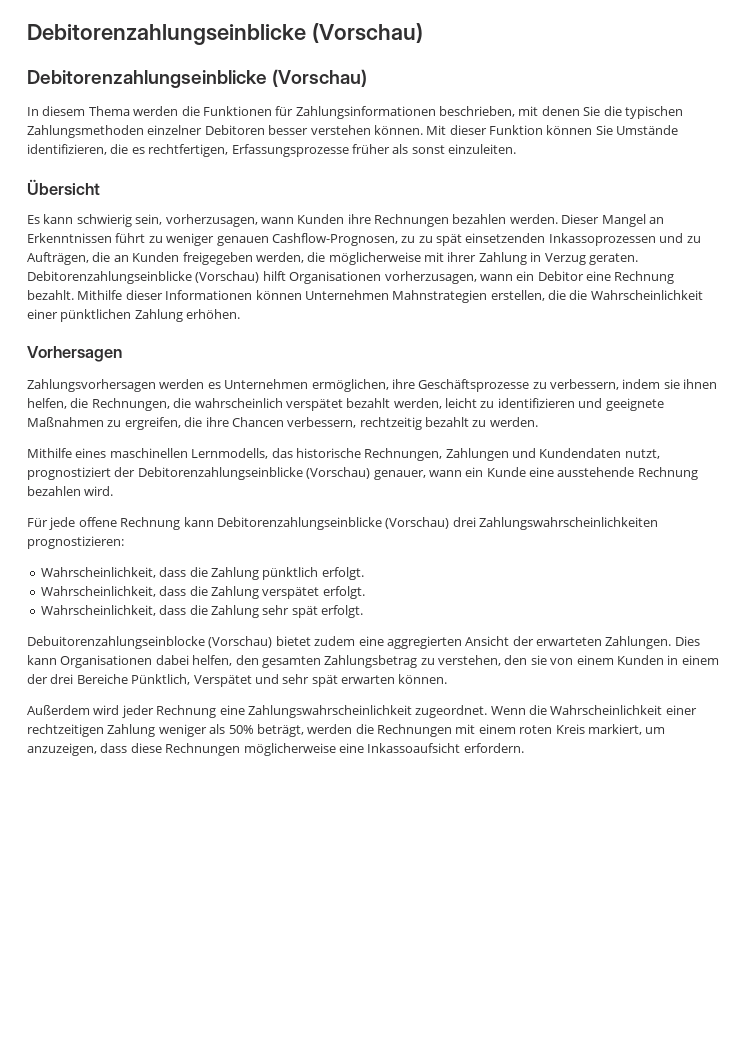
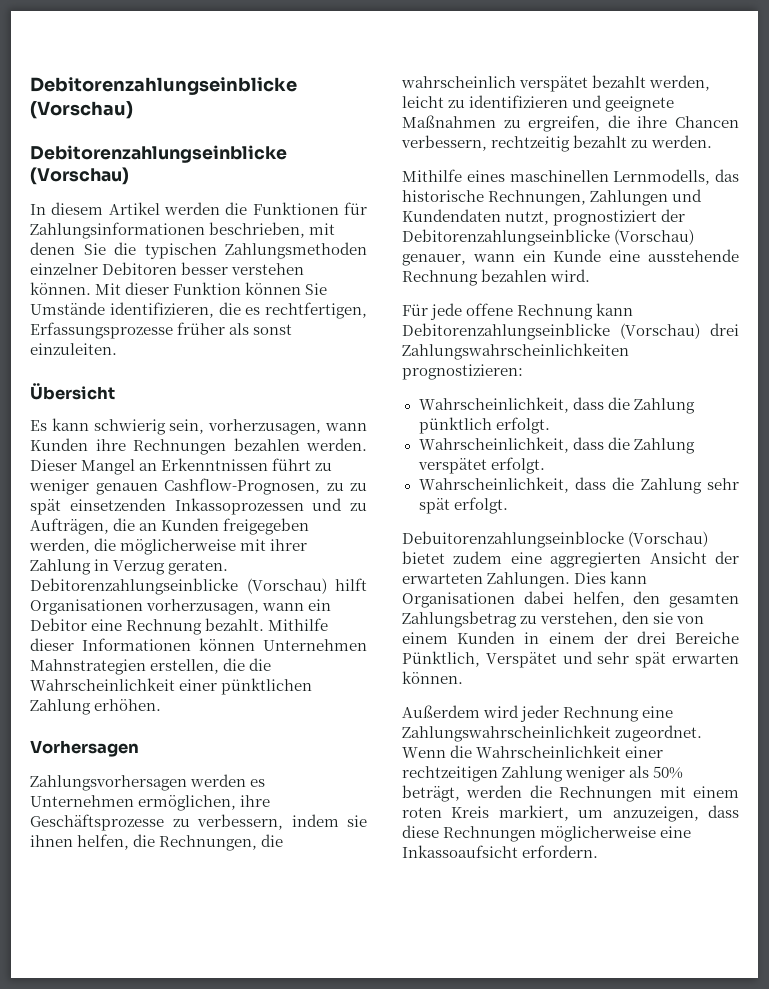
[88,106,130,116] Thema -> [108,202,160,215] Artikel

